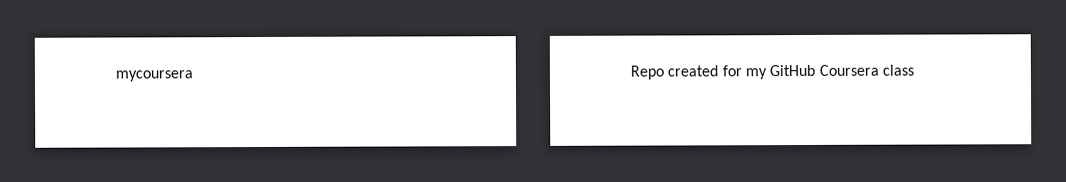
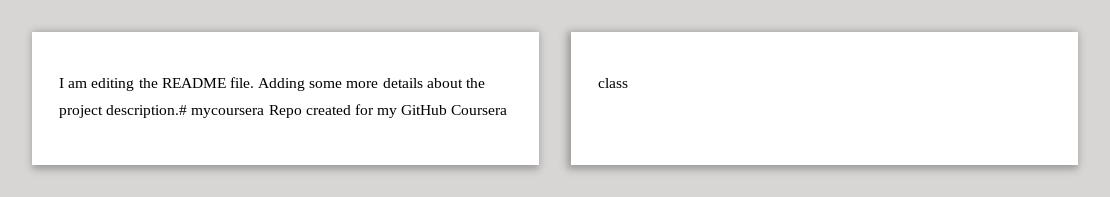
(115, 76) none -> [59,77,486,91] [59,105,188,118] I am editing the README file. Adding some more details about the project description.#
(193, 76) // -> (265, 113) none

